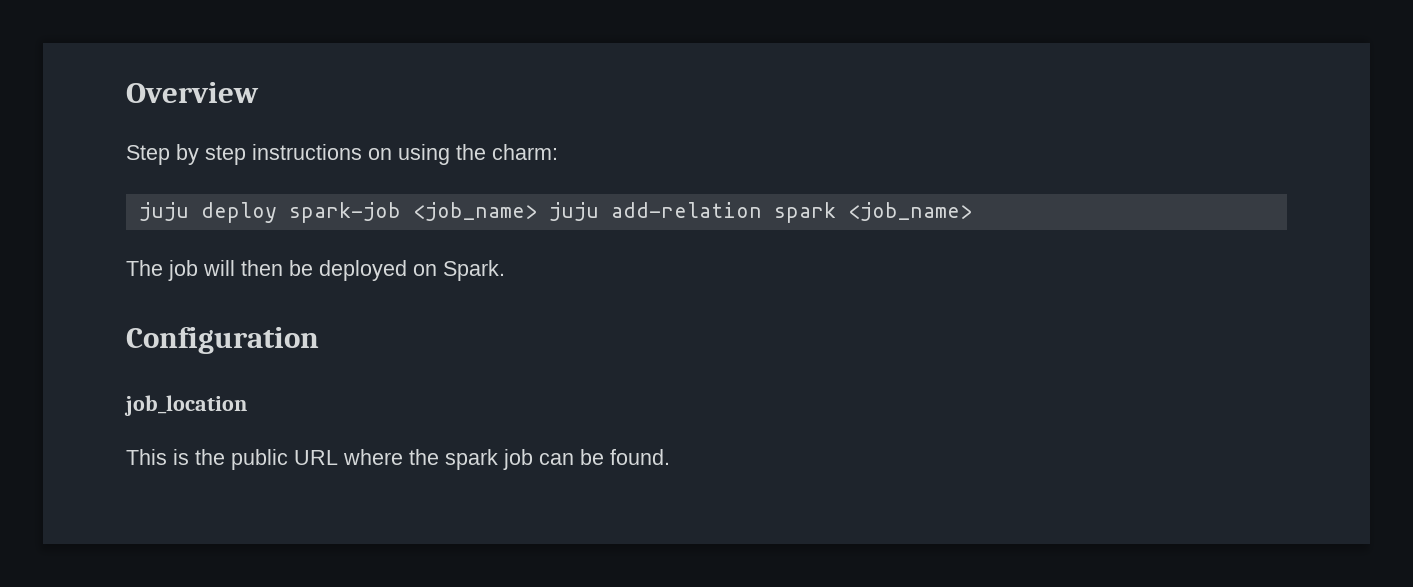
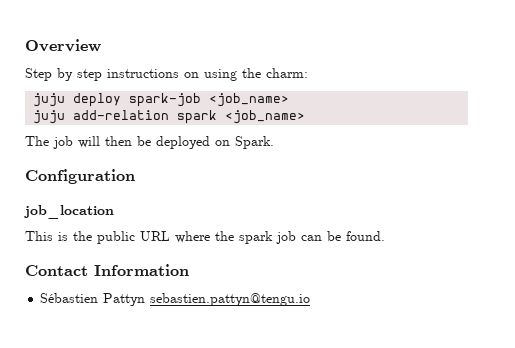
(537, 211) none -> (290, 100) //
(670, 457) none -> [25,264,189,276] [40,293,311,306] // Contact Information // Sébastien Pattyn sebastien.pattyn@tengu.io

